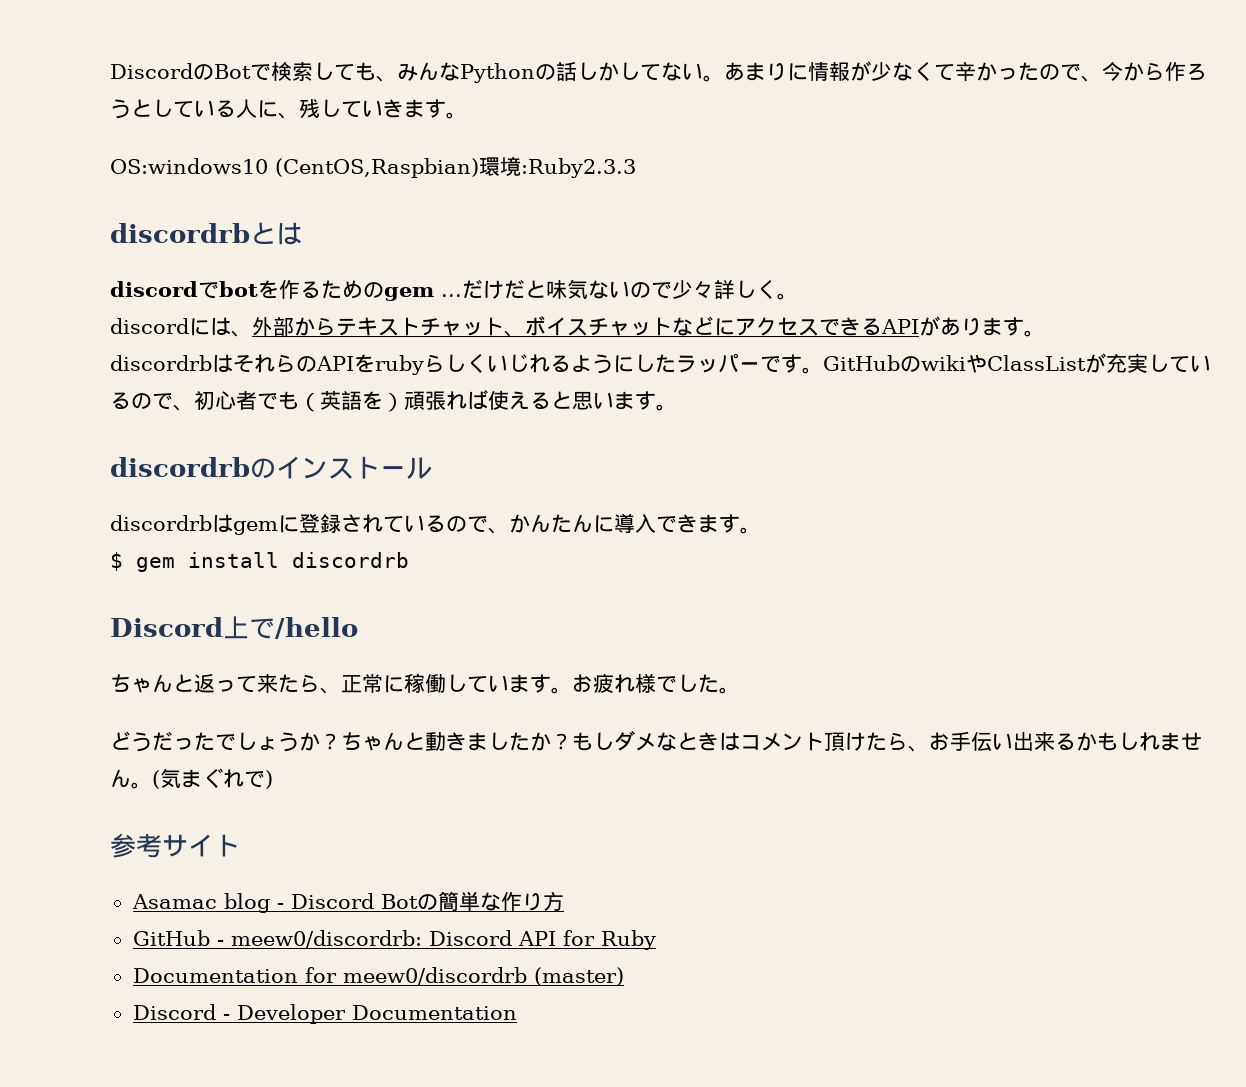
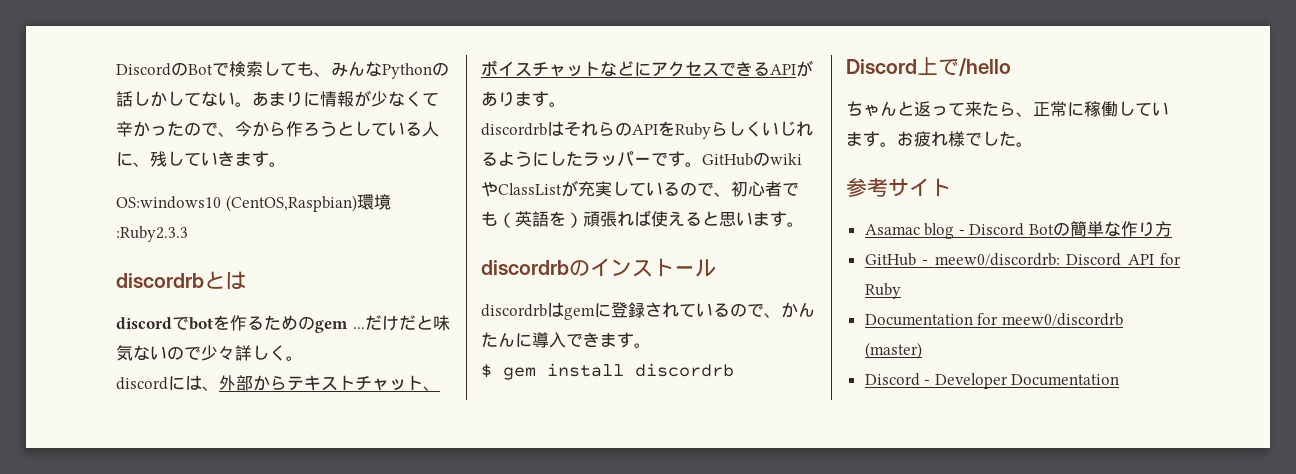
[375,355,424,375] ruby -> [675,123,711,139] Ruby
[110,730,1202,752] [110,768,273,789] // どうだったでしょうか？ちゃんと動きましたか？もしダメなときはコメント頂けたら、お手伝い出来るかもしれません。(気まぐれで) -> (1033, 144) none

